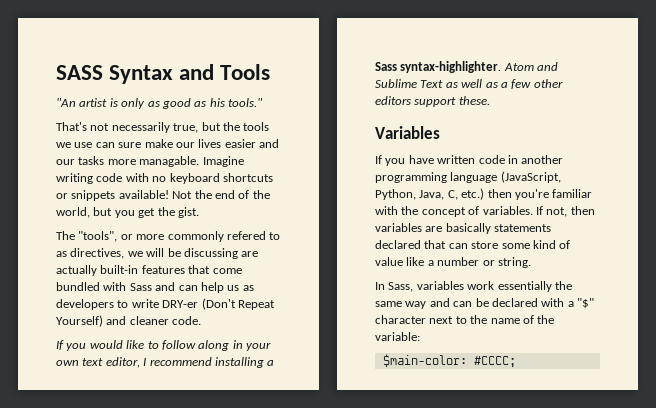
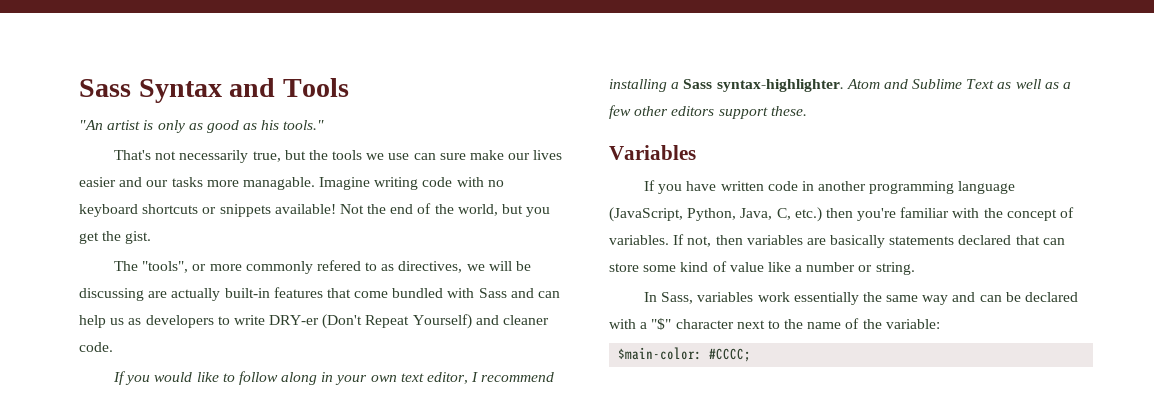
[56,65,103,80] SASS -> [79,79,131,97] Sass

